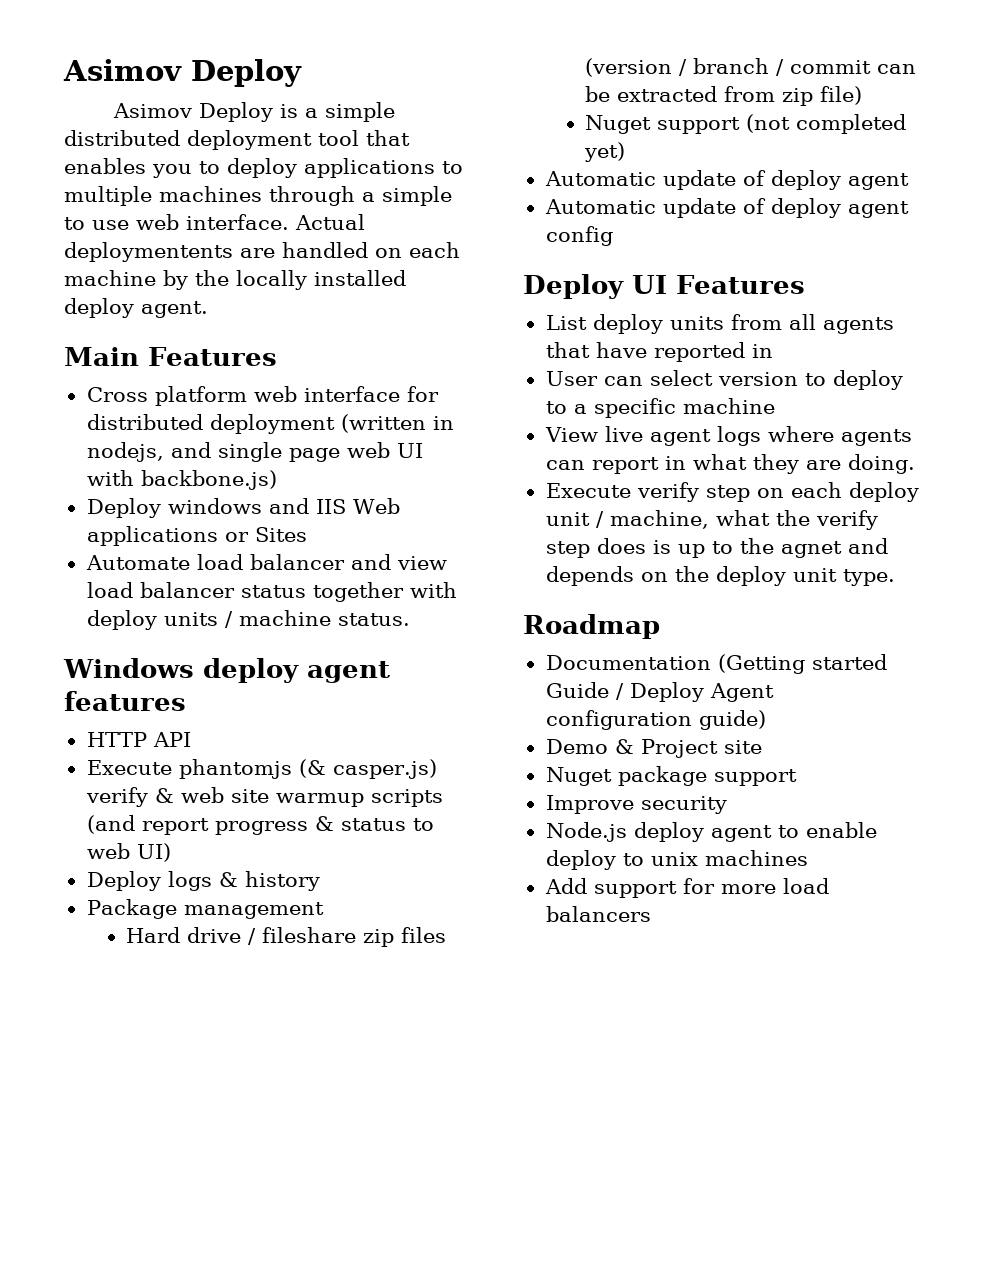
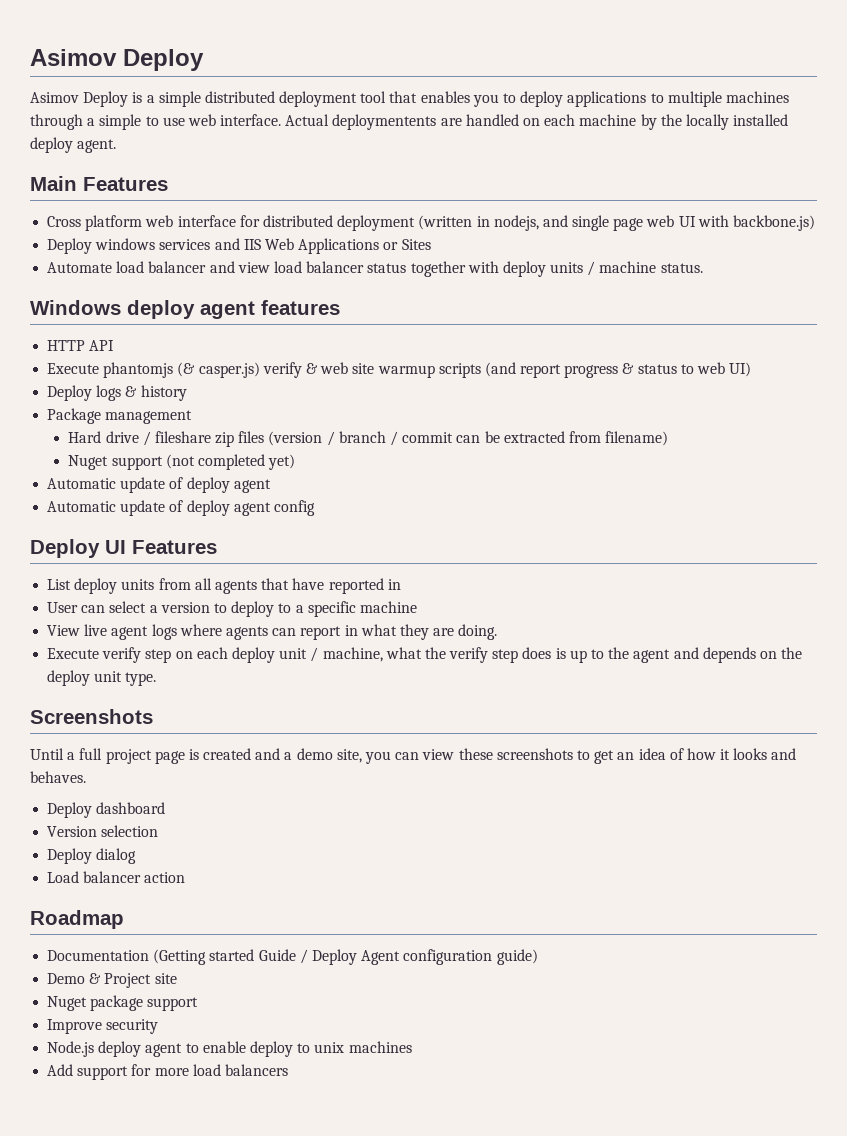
(262, 506) none -> [159,239,211,250] services
[86,526,218,546] applications -> [298,238,380,254] Applications
[782,86,863,106] zip file) -> [605,431,669,446] filename)
(713, 378) none -> [149,605,158,613] a
[780,541,842,558] agnet -> [633,649,671,663] agent
(895, 577) none -> [30,709,153,724] [30,748,797,764] [30,771,86,783] [47,802,166,818] [47,825,159,837] [47,848,137,864] [47,871,186,883] // Screenshots // Until a full project page is created and a demo site, you can view these screenshots to get an idea of how it looks and behaves. // Deploy dashboard // Version selection // Deploy dialog // Load balancer action

